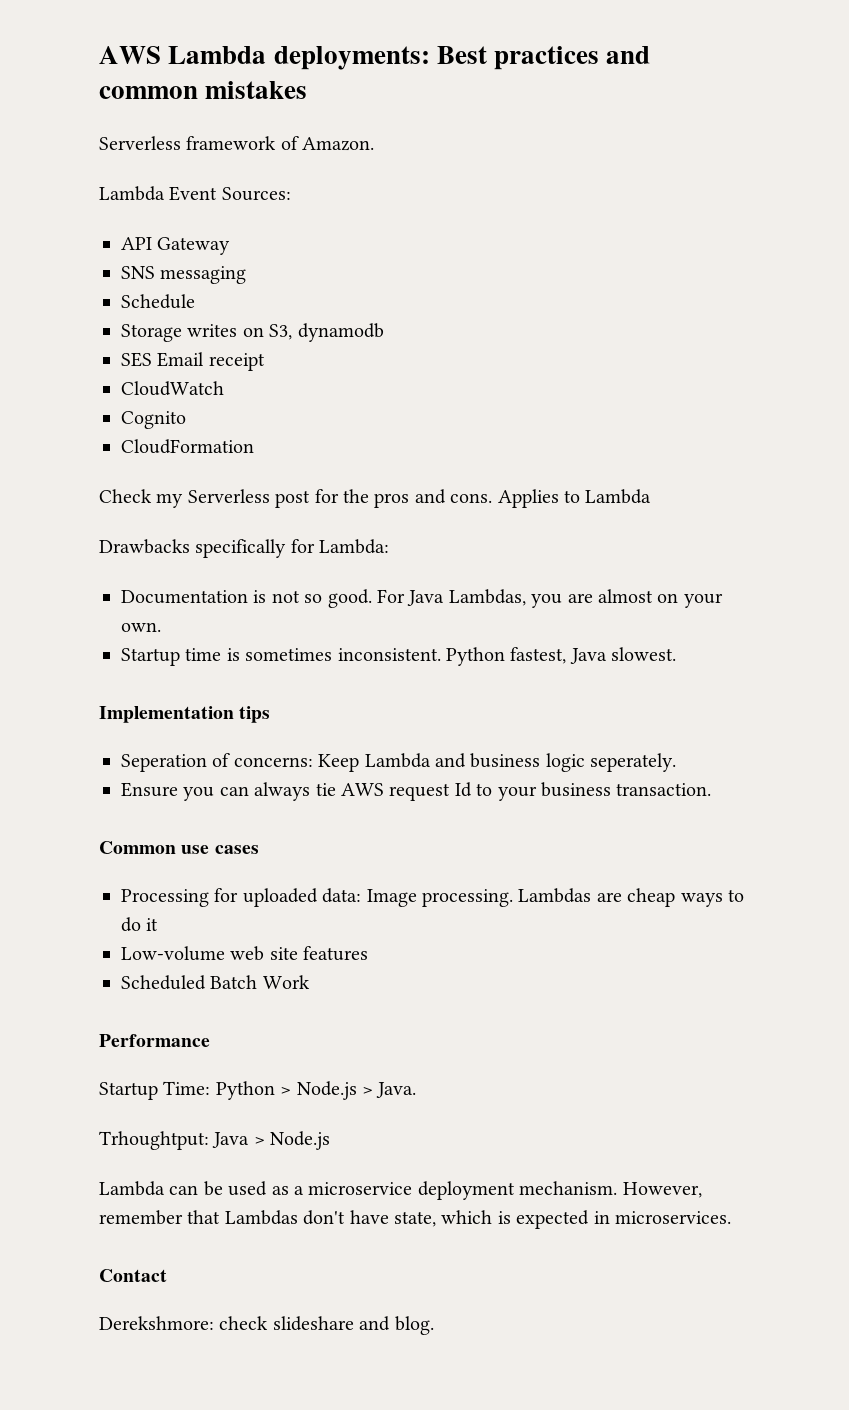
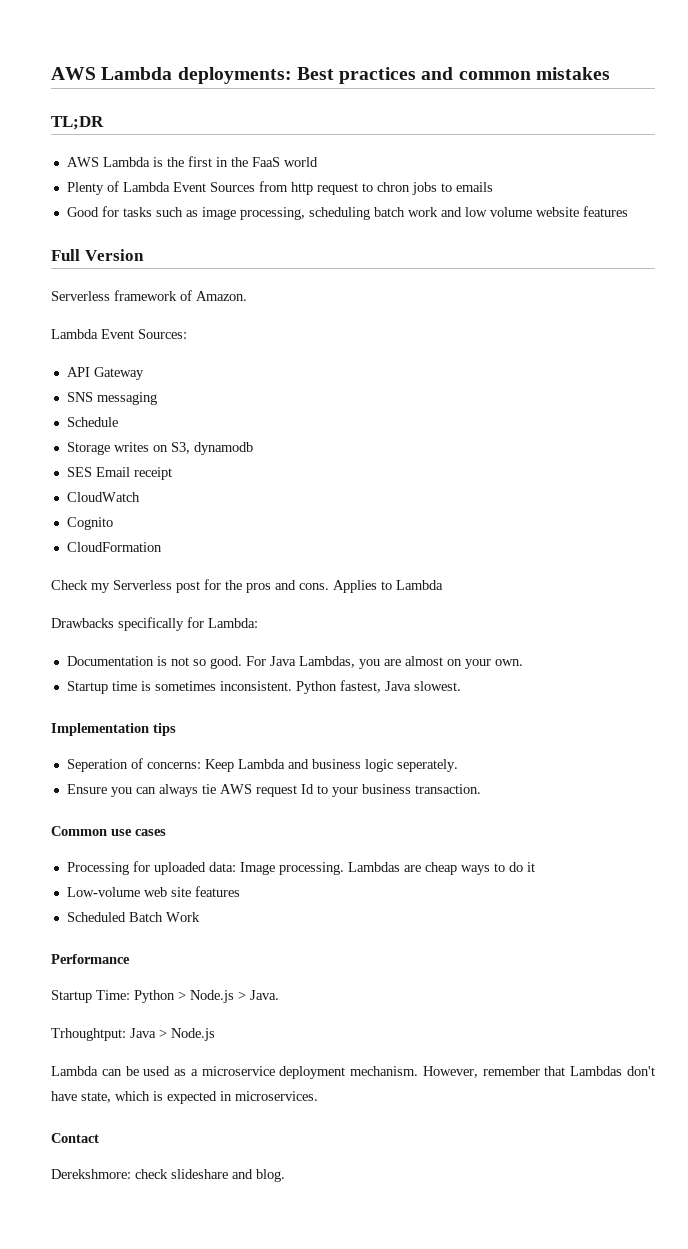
(308, 90) none -> [51,116,104,130] [66,156,318,167] [66,181,493,195] [66,206,628,220] [51,249,144,261] // TL;DR // AWS Lambda is the first in the FaaS world // Plenty of Lambda Event Sources from http request to chron jobs to emails // Good for tasks such as image processing, scheduling batch work and low volume website features // Full Version

